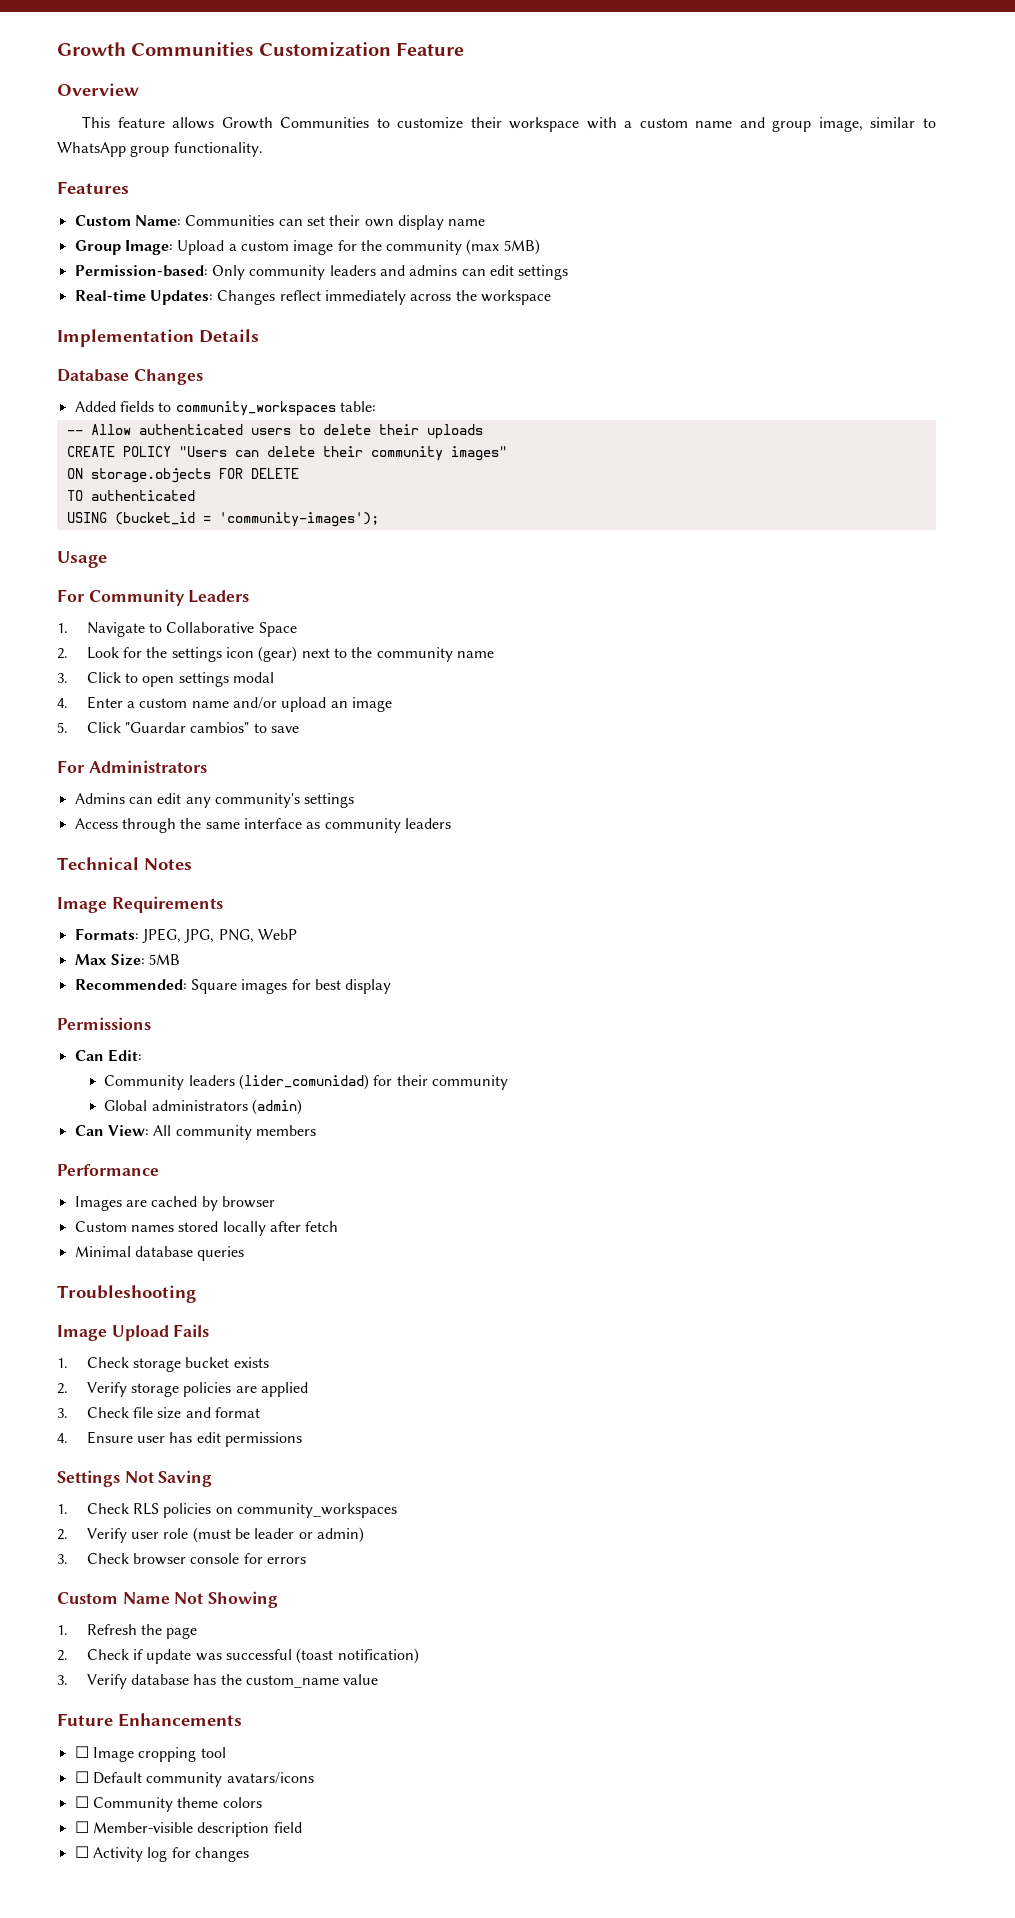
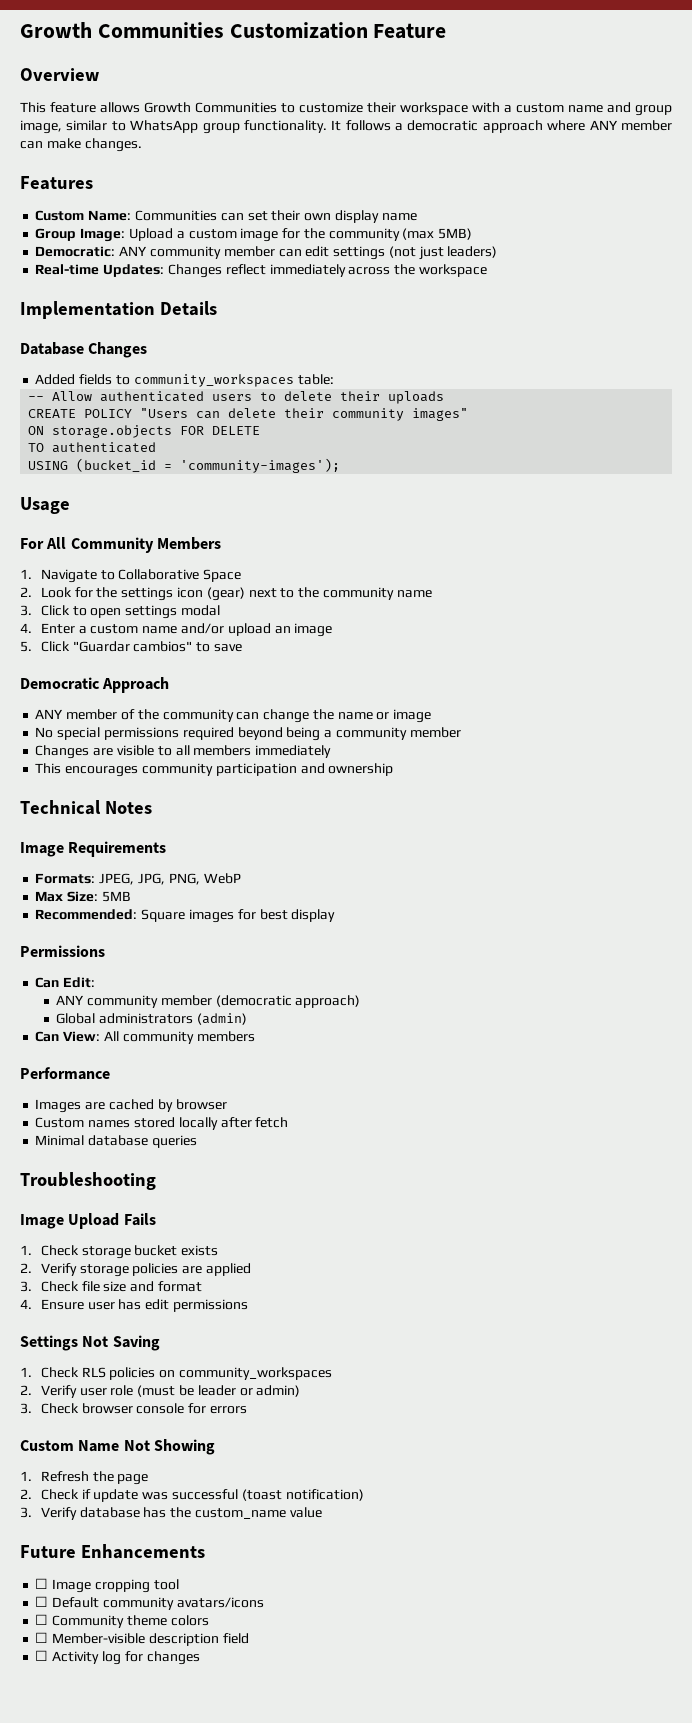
(263, 149) none -> [331,120,672,133] [20,138,142,152] It follows a democratic approach where ANY member can make changes.
[74,265,458,280] Permission-based: Only community leaders and admins -> [35,246,275,259] Democratic: ANY community member
(569, 272) none -> [388,246,498,260] (not just leaders)
[88,589,250,606] Community Leaders -> [46,537,221,553] All Community Members
[57,760,207,773] [74,793,355,808] [74,818,451,833] For Administrators // Admins can edit any community's settings // Access through the same interface as community leaders -> [20,677,170,693] [35,709,432,723] [35,727,461,741] [35,745,332,759] [35,763,394,777] Democratic Approach // ANY member of the community can change the name or image // No special permissions required beyond being a community member // Changes are visible to all members immediately // This encourages community participation and ownership
[104,1074,509,1090] Community leaders (lider_comunidad) for their community -> [56,995,361,1008] ANY community member (democratic approach)

